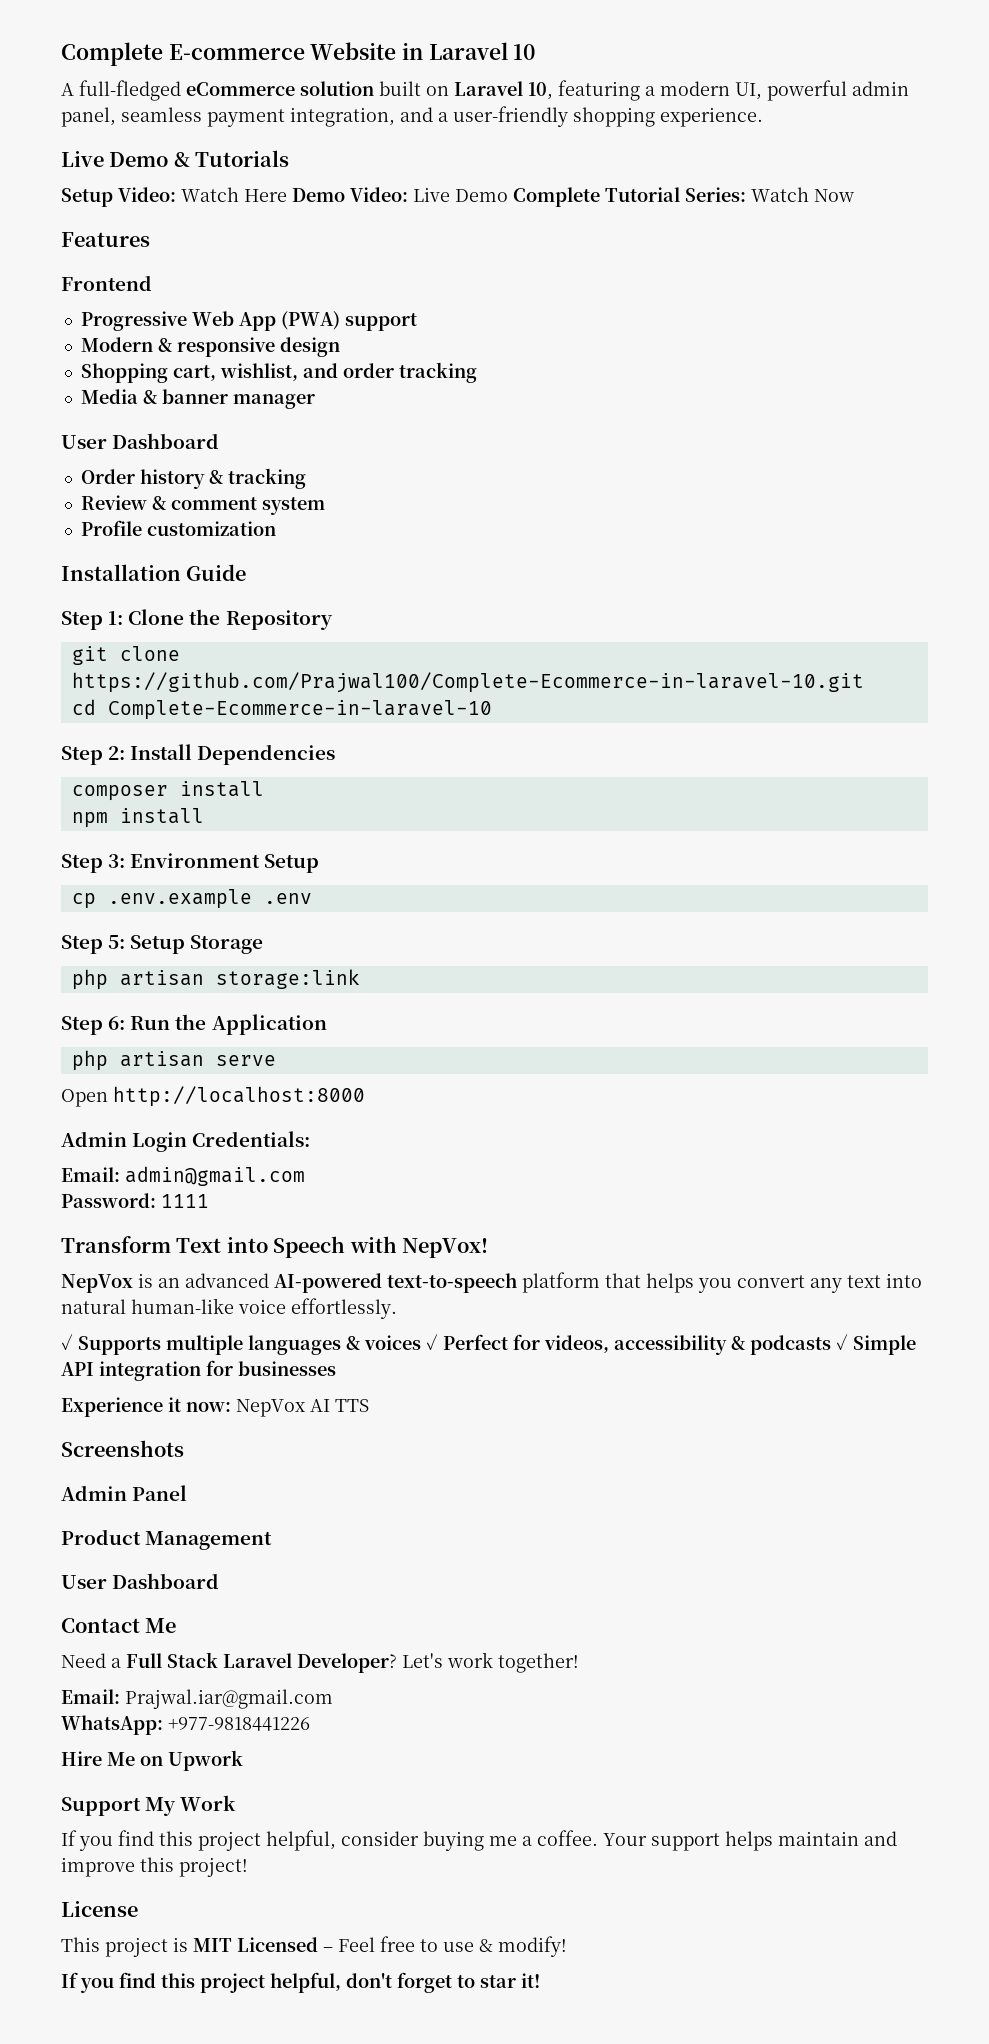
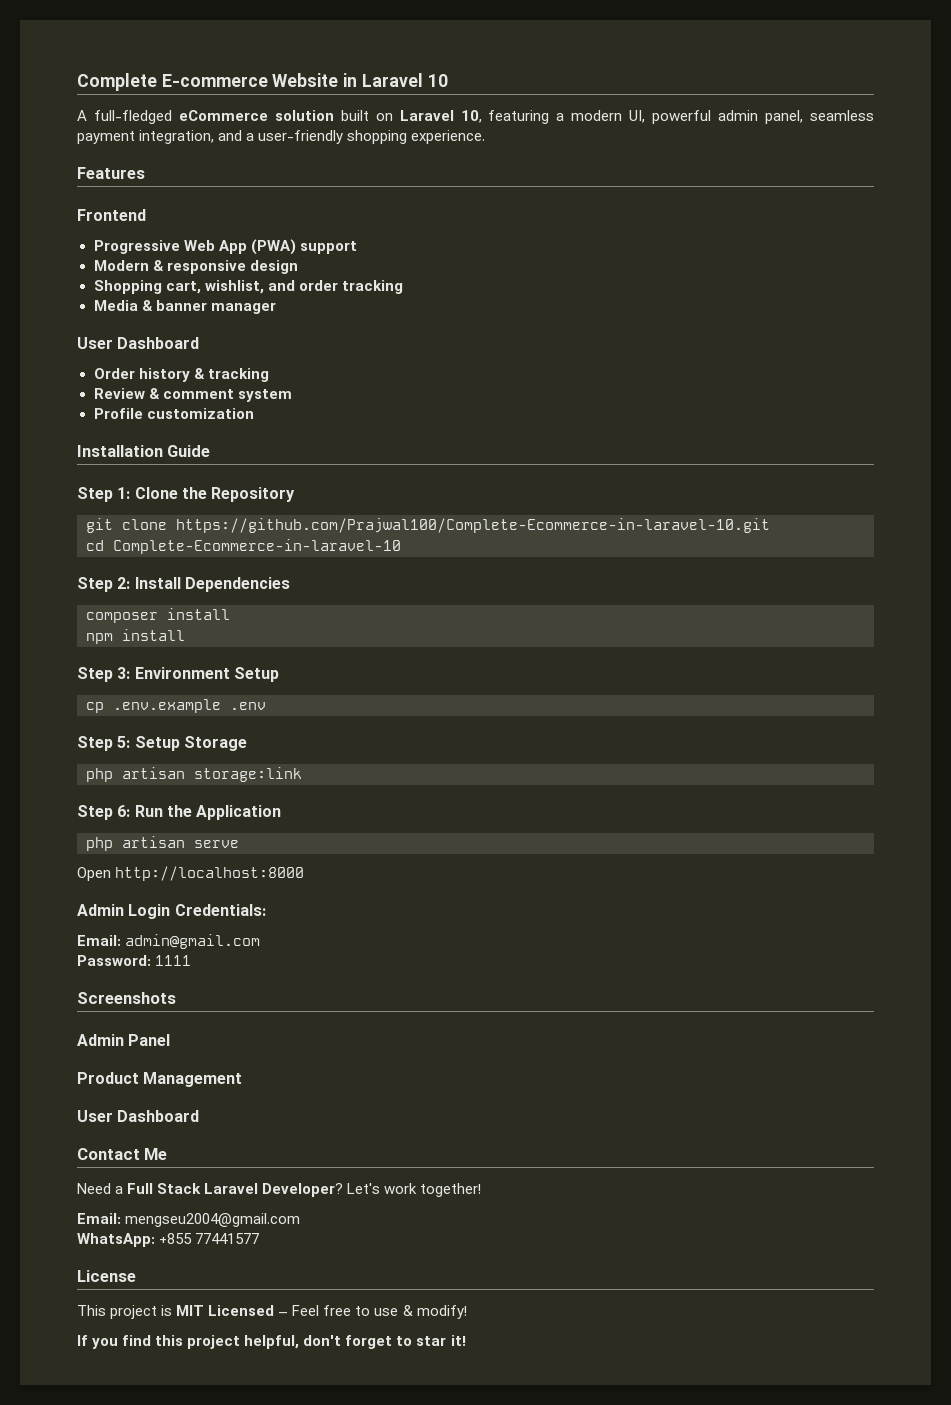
[61,150,290,167] [61,187,854,207] // Live Demo & Tutorials // Setup Video: Watch Here Demo Video: Live Demo Complete Tutorial Series: Watch Now -> (486, 137) none
[61,1236,488,1258] [61,1272,922,1293] [61,1298,397,1319] [61,1334,916,1355] [61,1360,336,1381] [61,1397,369,1417] // Transform Text into Speech with NepVox! // NepVox is an advanced AI-powered text-to-speech platform that helps you convert any text into natural human-like voice effortlessly. // ✓ Supports multiple languages & voices ✓ Perfect for videos, accessibility & podcasts ✓ Simple API integration for businesses // Experience it now: NepVox AI TTS -> (192, 960) none
[125,1689,333,1709] Prajwal.iar@gmail.com -> [125,1213,301,1227] mengseu2004@gmail.com
[168,1717,310,1731] [61,1750,243,1771] [61,1795,237,1816] [61,1830,897,1851] [61,1857,248,1877] +977-9818441226 // Hire Me on Upwork // Support My Work // If you find this project helpful, consider buying me a coffee. Your support helps maintain and improve this project! -> [159,1233,260,1244] +855 77441577

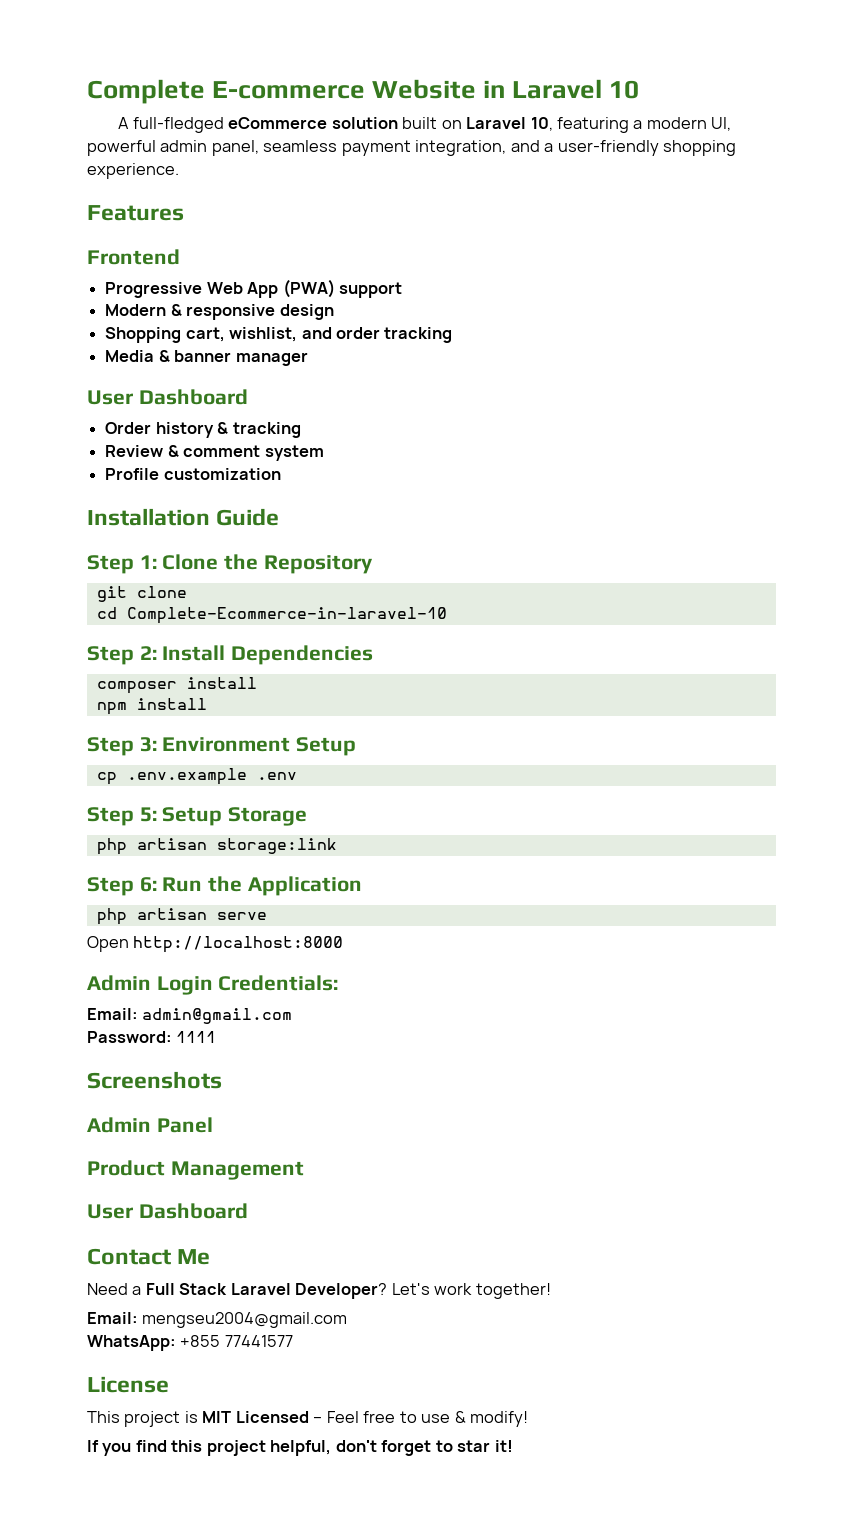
[176,518,770,533] https://github.com/Prajwal100/Complete-Ecommerce-in-laravel-10.git -> (187, 592) none

